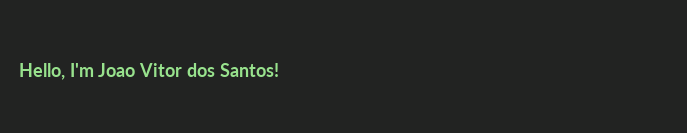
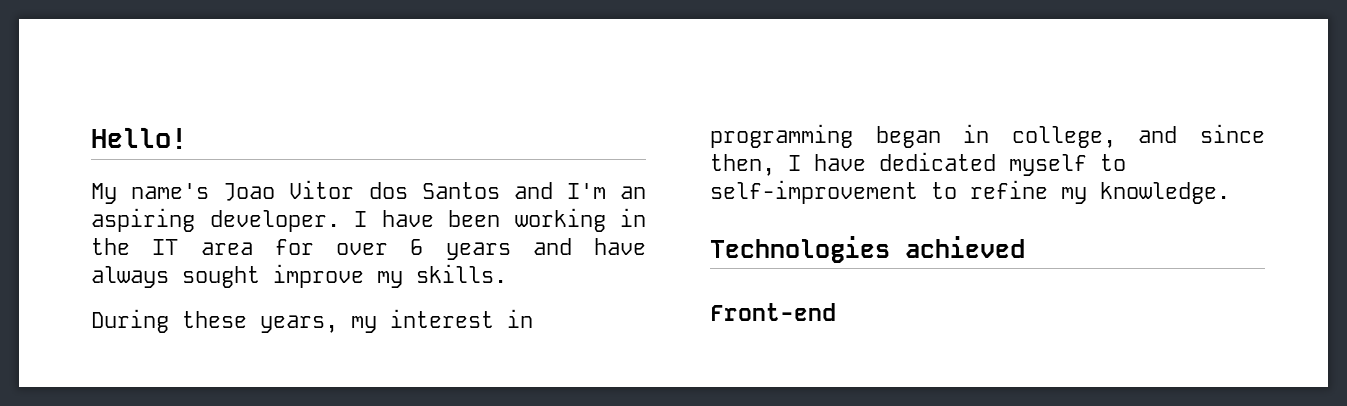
[19,63,279,80] Hello, I'm Joao Vitor dos Santos! -> [91,127,187,149] [91,180,646,204] [91,208,646,232] [91,238,646,260] [91,264,507,288] [91,309,533,333] [710,124,1265,148] [710,152,1126,176] [710,180,1230,204] [710,236,1025,263] [710,303,836,321] Hello! // My name's Joao Vitor dos Santos and I'm an aspiring developer. I have been working in the IT area for over 6 years and have always sought improve my skills. // During these years, my interest in programming began in college, and since then, I have dedicated myself to self-improvement to refine my knowledge. // Technologies achieved // Front-end

